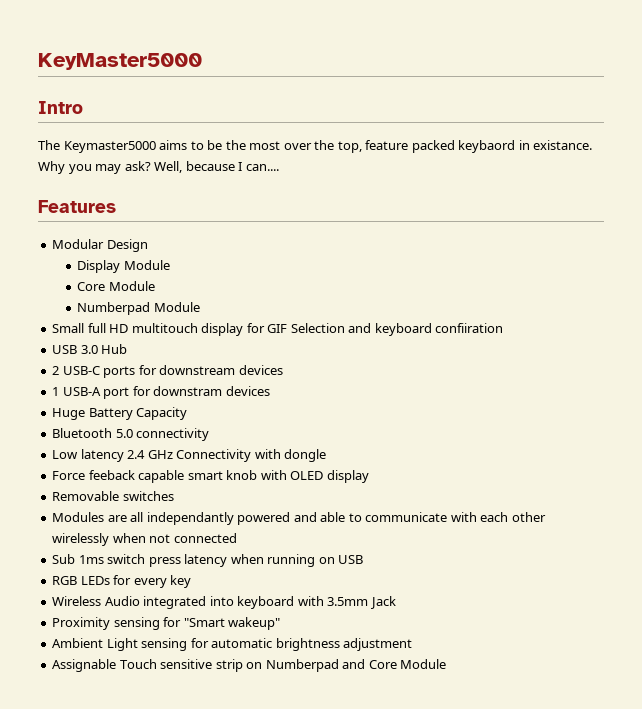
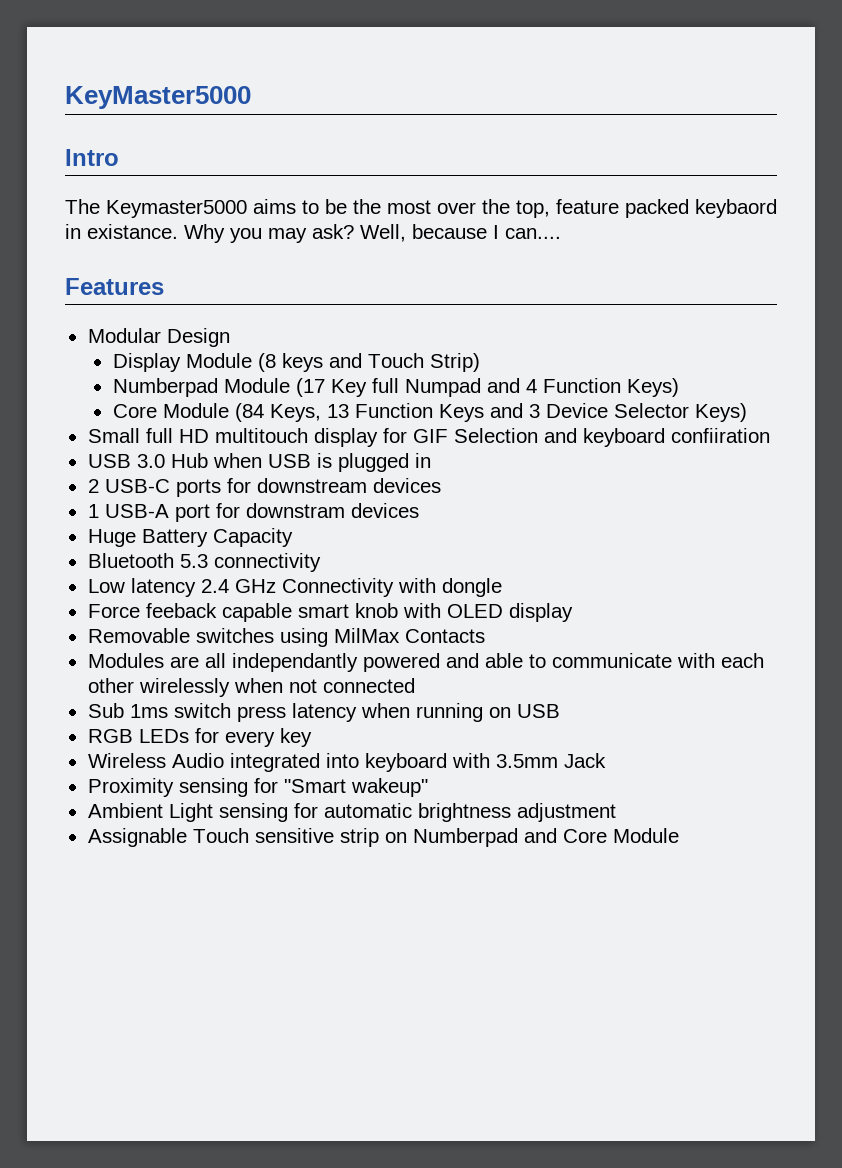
[77,281,155,291] [77,302,200,315] // Core Module // Numberpad Module -> [257,353,480,372] [112,378,679,397] [112,403,747,422] (8 keys and Touch Strip) // Numberpad Module (17 Key full Numpad and 4 Function Keys) // Core Module (84 Keys, 13 Function Keys and 3 Device Selector Keys)
(128, 349) none -> [212,453,431,472] when USB is plugged in
[115,429,133,438] 5.0 -> [179,554,208,568] 5.3
(174, 496) none -> [279,628,485,647] using MilMax Contacts

